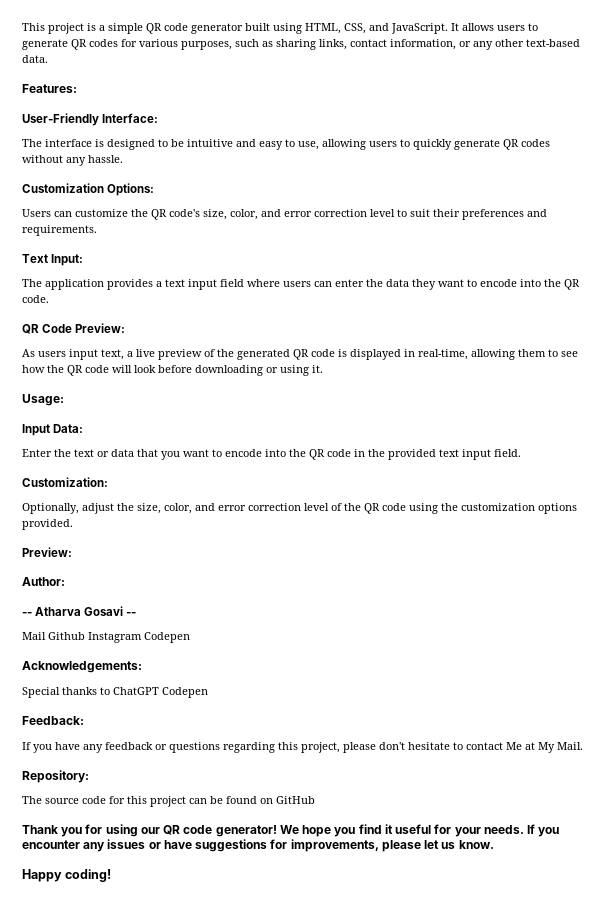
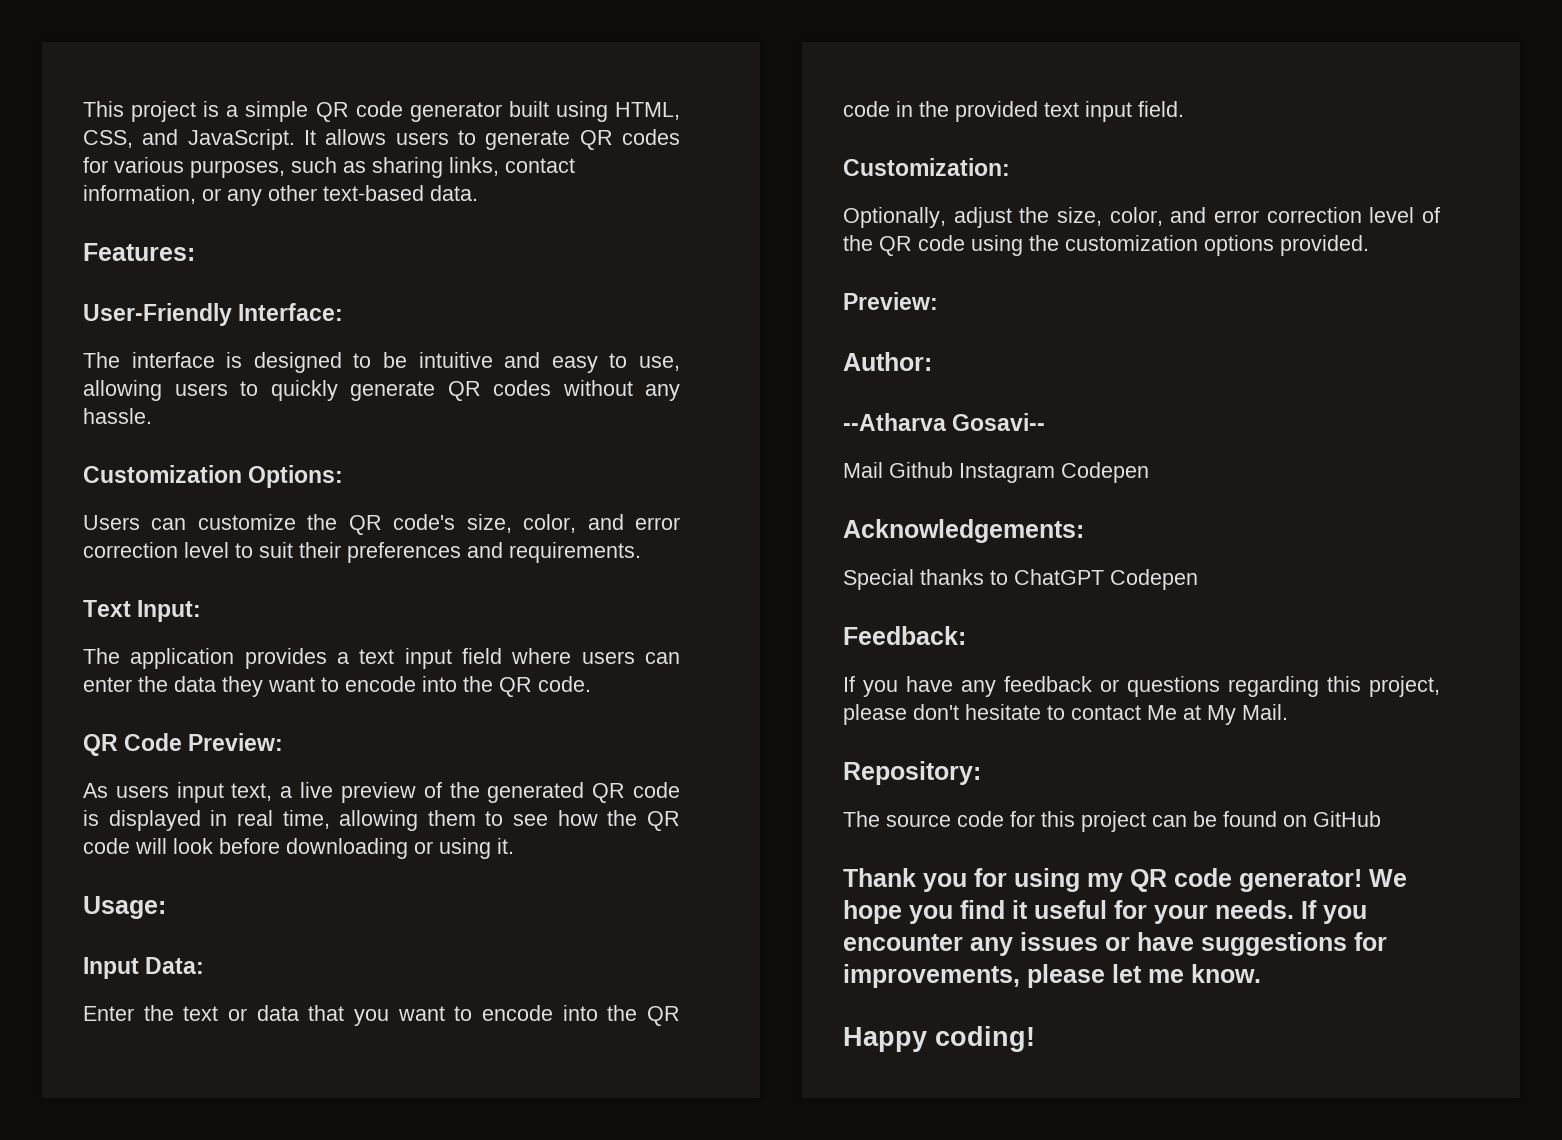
[418,349,468,360] real-time, -> [236,810,330,829] real time,
[22,606,137,616] -- Atharva Gosavi -- -> [843,413,1046,431] --Atharva Gosavi--
[140,827,160,834] our -> [1087,873,1123,892] my
[441,842,456,849] us -> [1148,969,1184,983] me

